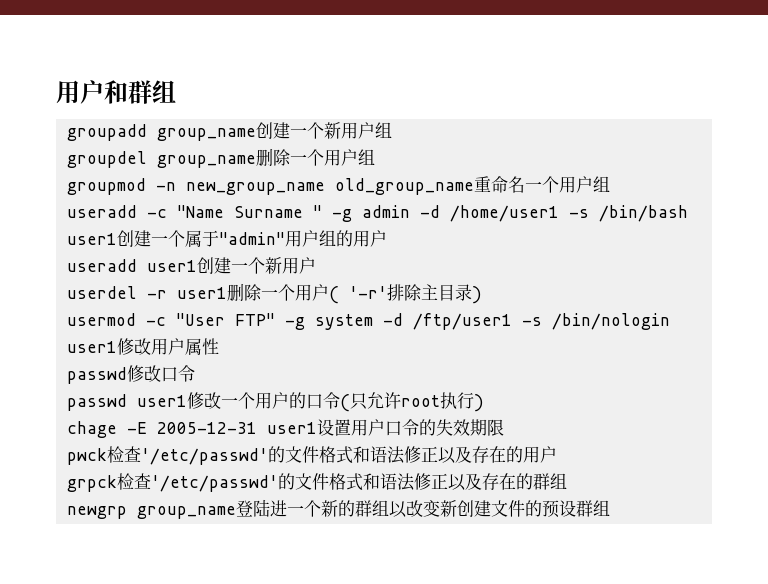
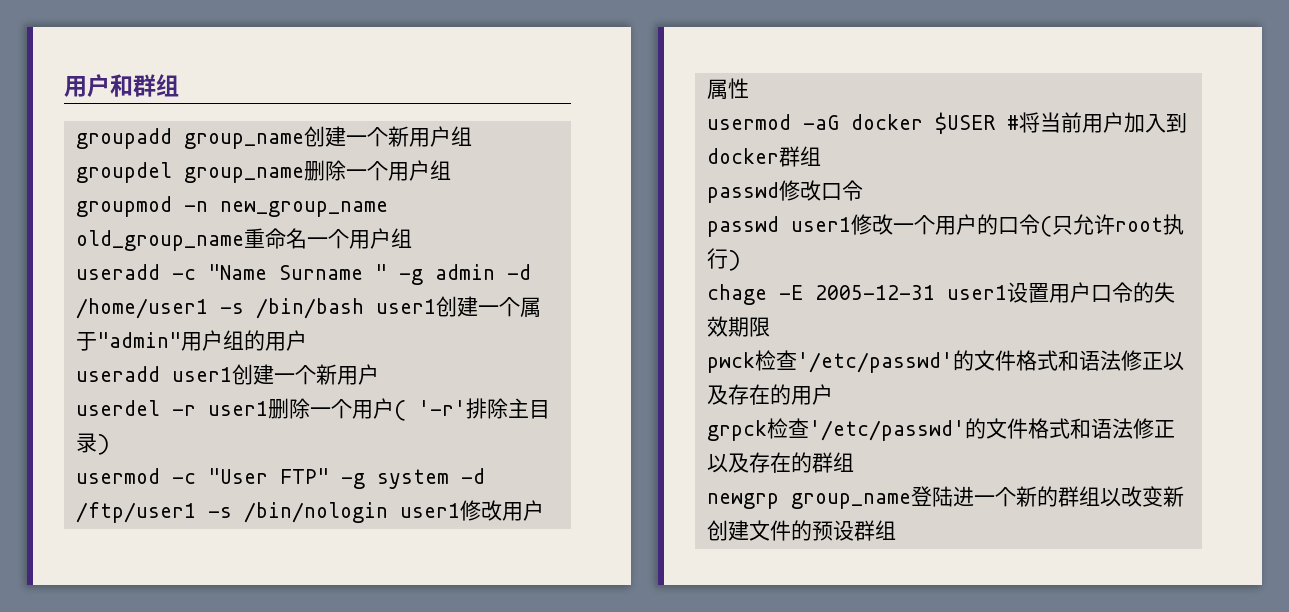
(219, 346) none -> [707,112,1187,134] [707,146,821,167] // usermod -aG docker $USER #将当前用户加入到docker群组

